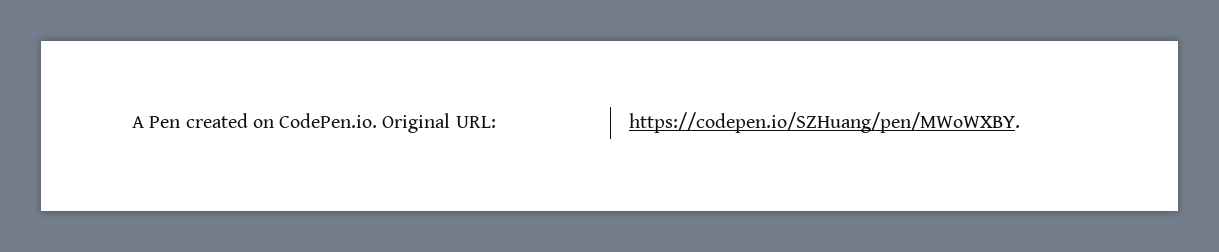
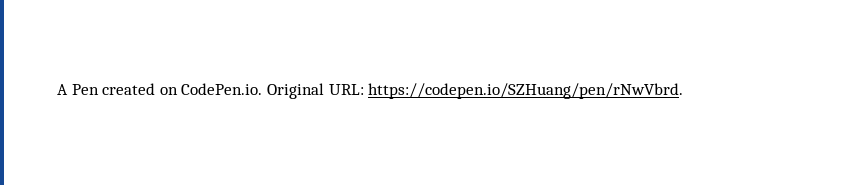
[629,112,1020,133] https://codepen.io/SZHuang/pen/MWoWXBY. -> [368,83,684,99] https://codepen.io/SZHuang/pen/rNwVbrd.

